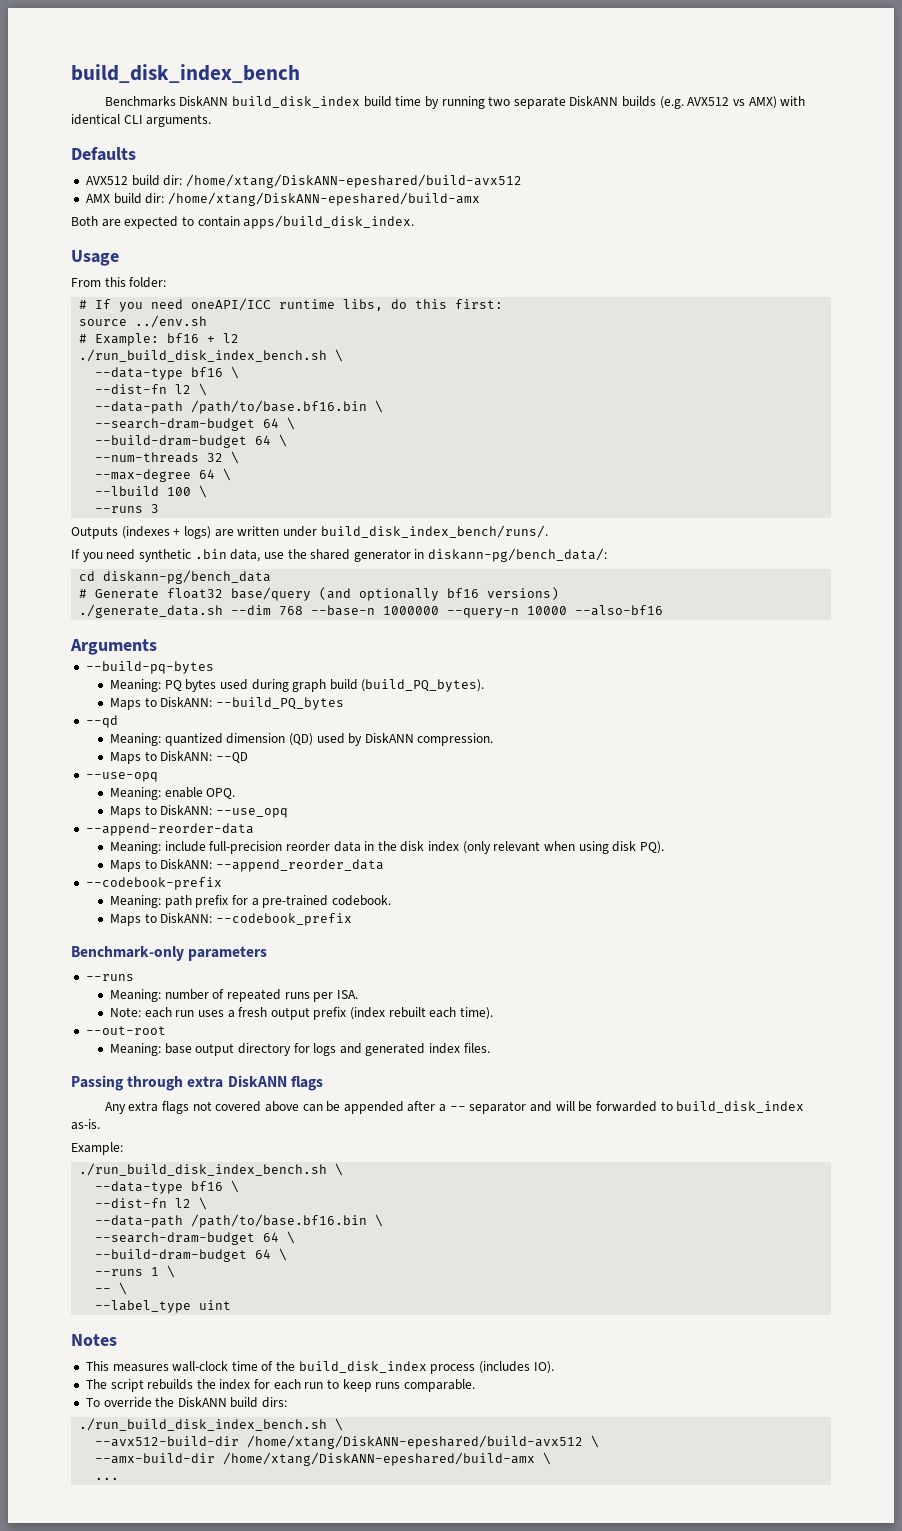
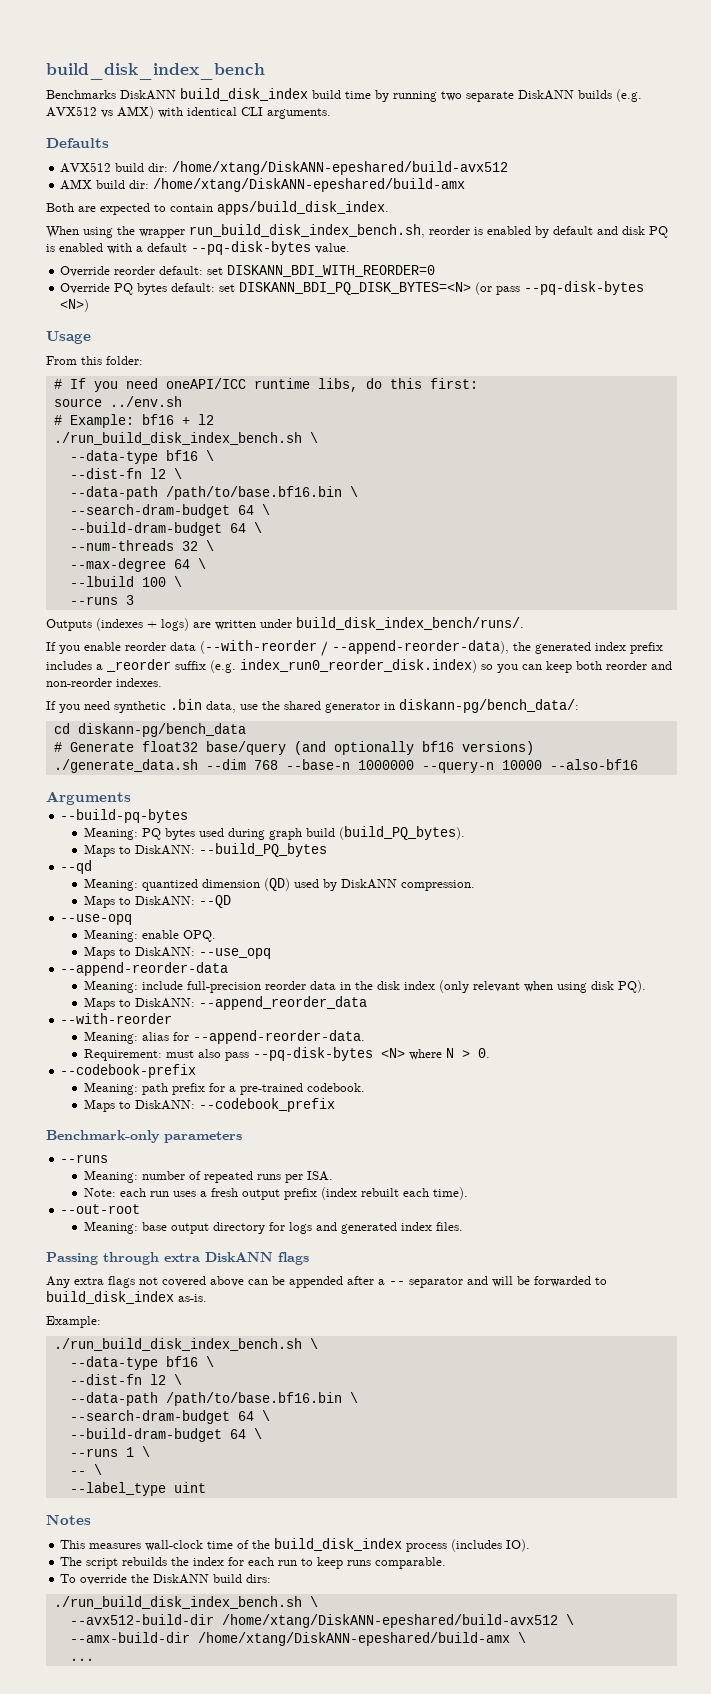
(415, 222) none -> [46,224,668,238] [46,241,350,255] [60,265,436,277] [60,281,645,295] [60,299,90,312] // When using the wrapper run_build_disk_index_bench.sh, reorder is enabled by default and disk PQ is enabled with a default --pq-disk-bytes value. // Override reorder default: set DISKANN_BDI_WITH_REORDER=0 // Override PQ bytes default: set DISKANN_BDI_PQ_DISK_BYTES=<N> (or pass --pq-disk-bytes <N>)
(548, 531) none -> [46,640,663,657] [46,659,672,673] [46,678,162,687] // If you enable reorder data (--with-reorder / --append-reorder-data), the generated index prefix includes a _reorder suffix (e.g. index_run0_reorder_disk.index) so you can keep both reorder and non-reorder indexes.
(384, 865) none -> [60,1013,173,1024] [84,1030,366,1044] [84,1047,491,1061] // --with-reorder // Meaning: alias for --append-reorder-data. // Requirement: must also pass --pq-disk-bytes <N> where N > 0.

